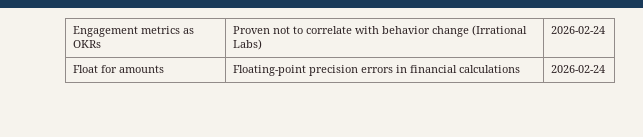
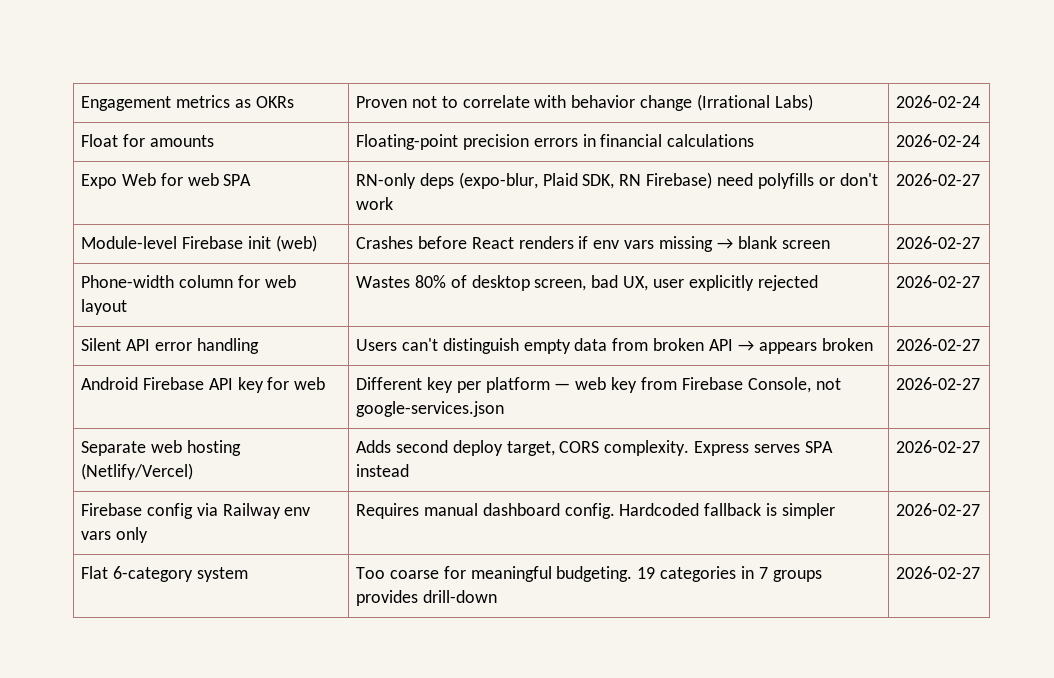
(605, 69) none -> [81,173,252,189] [356,172,878,189] [356,197,394,210] [896,173,981,186] [81,235,317,252] [356,236,830,252] [896,236,981,249] [81,275,296,288] [81,299,128,315] [356,275,818,291] [896,275,981,288] [81,338,259,354] [356,338,873,354] [896,338,981,351] [81,377,326,393] [356,377,841,393] [356,401,505,417] [896,377,981,390] [81,440,241,456] [81,463,194,480] [356,440,833,456] [356,464,410,477] [896,440,981,453] [81,503,311,519] [81,527,148,543] [356,503,836,519] [896,503,981,516] [81,566,248,582] [356,566,822,582] [356,590,497,606] [896,566,981,579] // Expo Web for web SPA | RN-only deps (expo-blur, Plaid SDK, RN Firebase) need polyfills or don't work | 2026-02-27 // Module-level Firebase init (web) | Crashes before React renders if env vars missing → blank screen | 2026-02-27 // Phone-width column for web layout | Wastes 80% of desktop screen, bad UX, user explicitly rejected | 2026-02-27 // Silent API error handling | Users can't distinguish empty data from broken API → appears broken | 2026-02-27 // Android Firebase API key for web | Different key per platform — web key from Firebase Console, not google-services.json | 2026-02-27 // Separate web hosting (Netlify/Vercel) | Adds second deploy target, CORS complexity. Express serves SPA instead | 2026-02-27 // Firebase config via Railway env vars only | Requires manual dashboard config. Hardcoded fallback is simpler | 2026-02-27 // Flat 6-category system | Too coarse for meaningful budgeting. 19 categories in 7 groups provides drill-down | 2026-02-27

